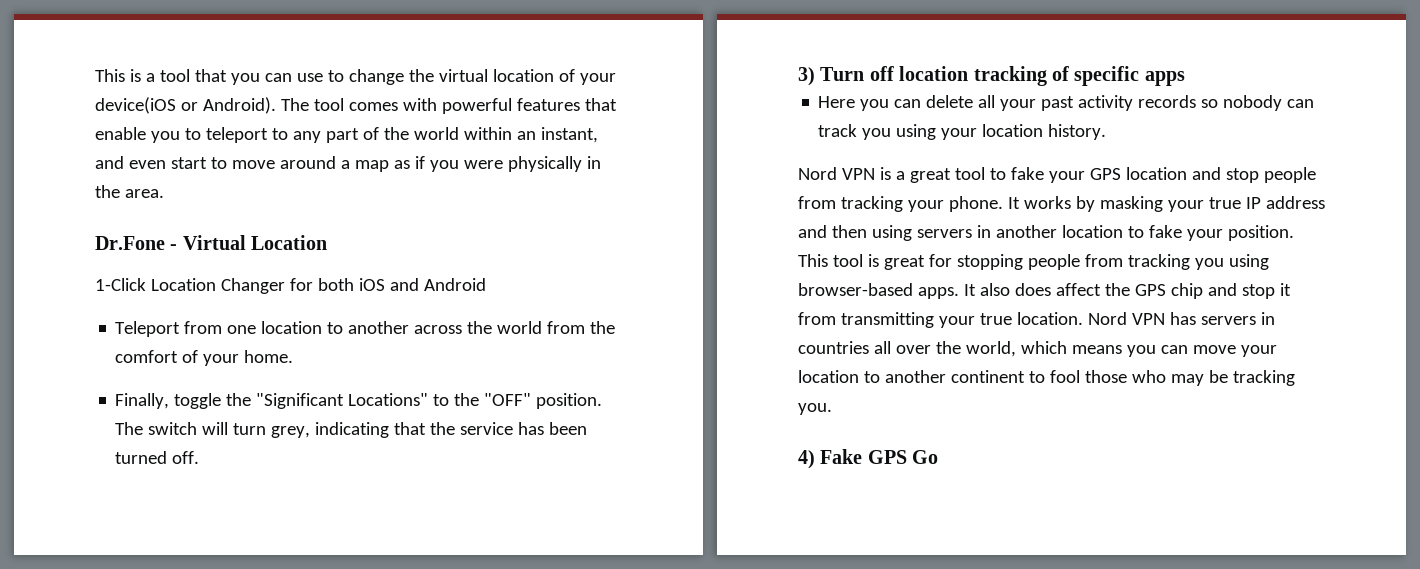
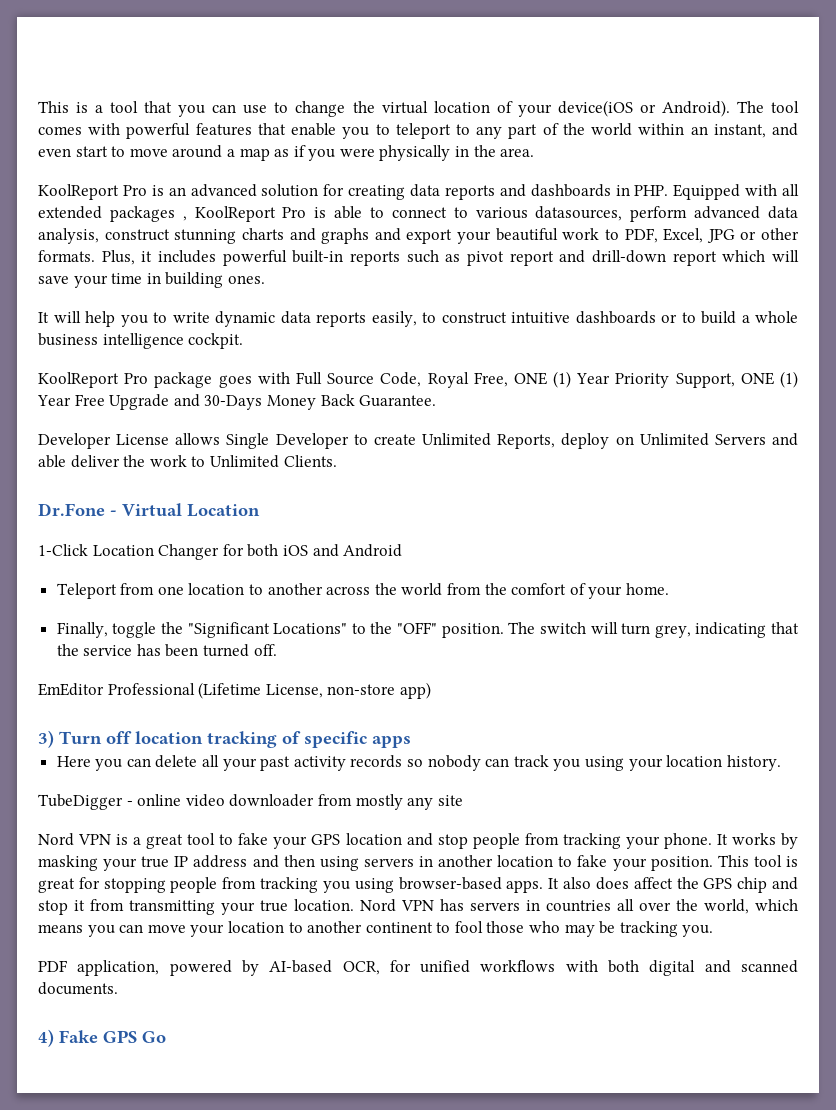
(164, 193) none -> [38,184,799,200] [38,206,798,222] [38,228,799,244] [38,250,799,266] [38,272,265,288] [38,311,798,327] [38,333,244,349] [38,371,798,388] [37,394,437,410] [38,433,799,449] [38,455,337,468] // KoolReport Pro is an advanced solution for creating data reports and dashboards in PHP. Equipped with all extended packages , KoolReport Pro is able to connect to various datasources, perform advanced data analysis, construct stunning charts and graphs and export your beautiful work to PDF, Excel, JPG or other formats. Plus, it includes powerful built-in reports such as pivot report and drill-down report which will save your time in building ones. // It will help you to write dynamic data reports easily, to construct intuitive dashboards or to build a whole business intelligence cockpit. // KoolReport Pro package goes with Full Source Code, Royal Free, ONE (1) Year Priority Support, ONE (1) Year Free Upgrade and 30-Days Money Back Guarantee. // Developer License allows Single Developer to create Unlimited Reports, deploy on Unlimited Servers and able deliver the work to Unlimited Clients.
(200, 457) none -> [38,682,431,699] // EmEditor Professional (Lifetime License, non-store app)
(1107, 132) none -> [38,794,463,810] // TubeDigger - online video downloader from mostly any site
(832, 409) none -> [38,960,798,976] [38,982,118,995] // PDF application, powered by AI-based OCR, for unified workflows with both digital and scanned documents.

